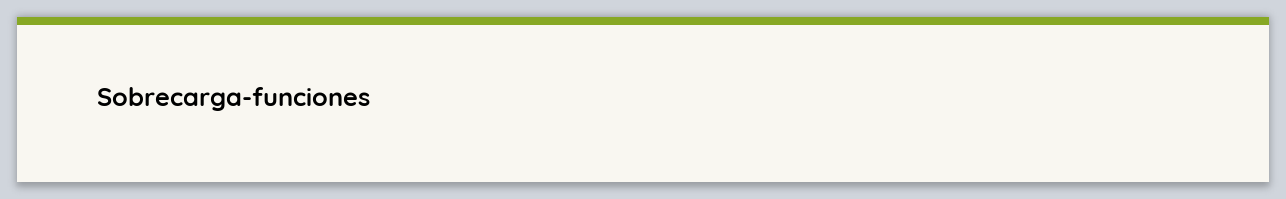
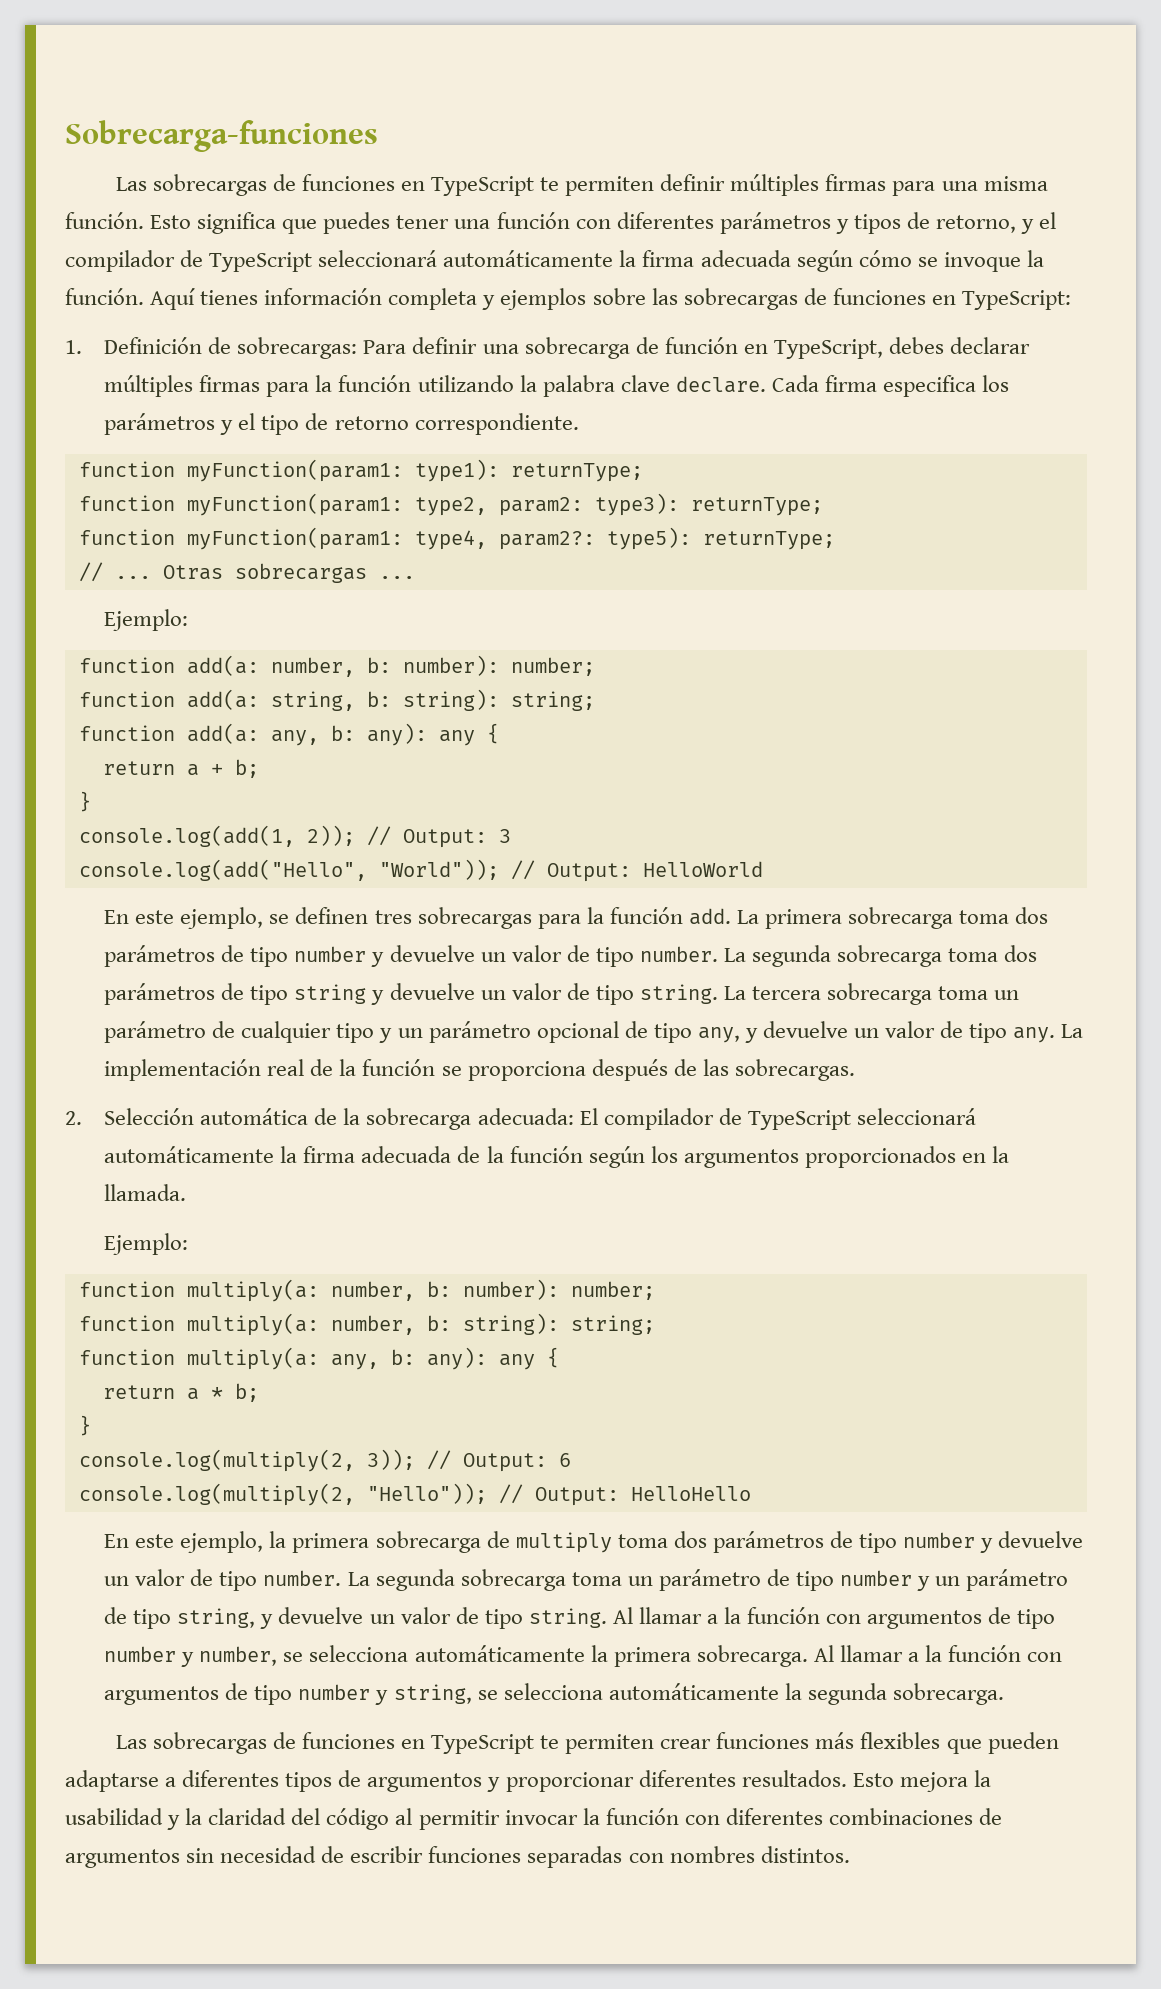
(370, 99) none -> [115,174,1048,196] [65,212,1057,234] [65,250,1044,272] [65,288,1071,310] [65,337,1031,359] [104,375,1010,397] [104,413,579,435] [78,459,643,482] [78,493,823,516] [78,527,835,550] [78,562,415,583] [104,609,189,631] [78,655,595,677] [78,689,595,711] [78,723,499,746] [102,759,259,778] [78,791,91,812] [78,825,511,848] [78,859,763,882] [104,907,1049,929] [104,945,1038,967] [104,983,1020,1005] [104,1021,1084,1043] [104,1059,855,1081] [65,1108,976,1130] [104,1146,1010,1168] [104,1184,187,1201] [104,1233,189,1255] [78,1279,655,1302] [78,1313,655,1336] [78,1347,559,1370] [102,1383,259,1402] [78,1415,91,1436] [78,1449,571,1472] [78,1483,751,1506] [104,1531,1084,1553] [104,1569,1069,1591] [104,1607,1056,1629] [104,1645,1063,1667] [104,1683,1004,1705] [115,1732,1059,1754] [65,1770,991,1792] [65,1808,1003,1830] [65,1846,850,1868] // Las sobrecargas de funciones en TypeScript te permiten definir múltiples firmas para una misma función. Esto significa que puedes tener una función con diferentes parámetros y tipos de retorno, y el compilador de TypeScript seleccionará automáticamente la firma adecuada según cómo se invoque la función. Aquí tienes información completa y ejemplos sobre las sobrecargas de funciones en TypeScript: // 1. Definición de sobrecargas: Para definir una sobrecarga de función en TypeScript, debes declarar múltiples firmas para la función utilizando la palabra clave declare. Cada firma especifica los parámetros y el tipo de retorno correspondiente. // function myFunction(param1: type1): returnType; // function myFunction(param1: type2, param2: type3): returnType; // function myFunction(param1: type4, param2?: type5): returnType; // // ... Otras sobrecargas ... // Ejemplo: // function add(a: number, b: number): number; // function add(a: string, b: string): string; // function add(a: any, b: any): any { // return a + b; // } // console.log(add(1, 2)); // Output: 3 // console.log(add("Hello", "World")); // Output: HelloWorld // En este ejemplo, se definen tres sobrecargas para la función add. La primera sobrecarga toma dos parámetros de tipo number y devuelve un valor de tipo number. La segunda sobrecarga toma dos parámetros de tipo string y devuelve un valor de tipo string. La tercera sobrecarga toma un parámetro de cualquier tipo y un parámetro opcional de tipo any, y devuelve un valor de tipo any. La implementación real de la función se proporciona después de las sobrecargas. // 2. Selección automática de la sobrecarga adecuada: El compilador de TypeScript seleccionará automáticamente la firma adecuada de la función según los argumentos proporcionados en la llamada. // Ejemplo: // function multiply(a: number, b: number): number; // function multiply(a: number, b: string): string; // function multiply(a: any, b: any): any { // return a * b; // } // console.log(multiply(2, 3)); // Output: 6 // console.log(multiply(2, "Hello")); // Output: HelloHello // En este ejemplo, la primera sobrecarga de multiply toma dos parámetros de tipo number y devuelve un valor de tipo number. La segunda sobrecarga toma un parámetro de tipo number y un parámetro de tipo string, y devuelve un valor de tipo string. Al llamar a la función con argumentos de tipo number y number, se selecciona automáticamente la primera sobrecarga. Al llamar a la función con argumentos de tipo number y string, se selecciona automáticamente la segunda sobrecarga. // Las sobrecargas de funciones en TypeScript te permiten crear funciones más flexibles que pueden adaptarse a diferentes tipos de argumentos y proporcionar diferentes resultados. Esto mejora la usabilidad y la claridad del código al permitir invocar la función con diferentes combinaciones de argumentos sin necesidad de escribir funciones separadas con nombres distintos.

